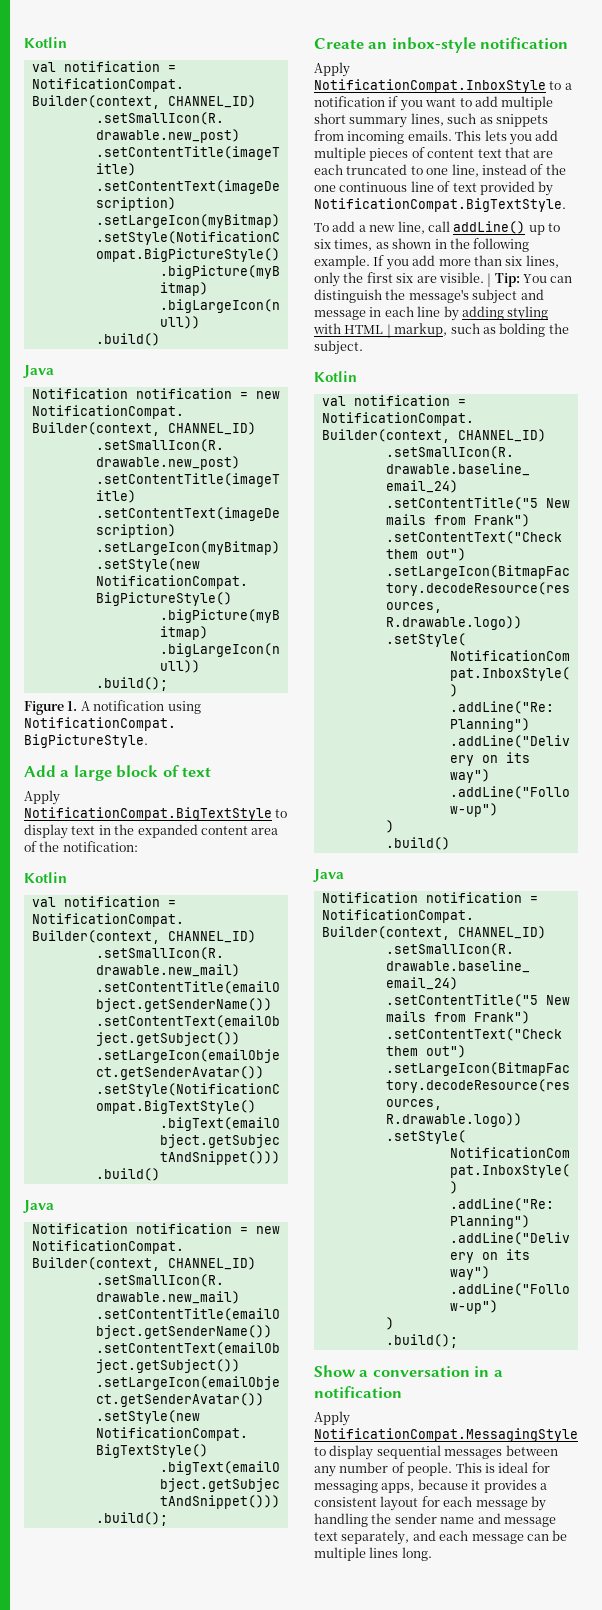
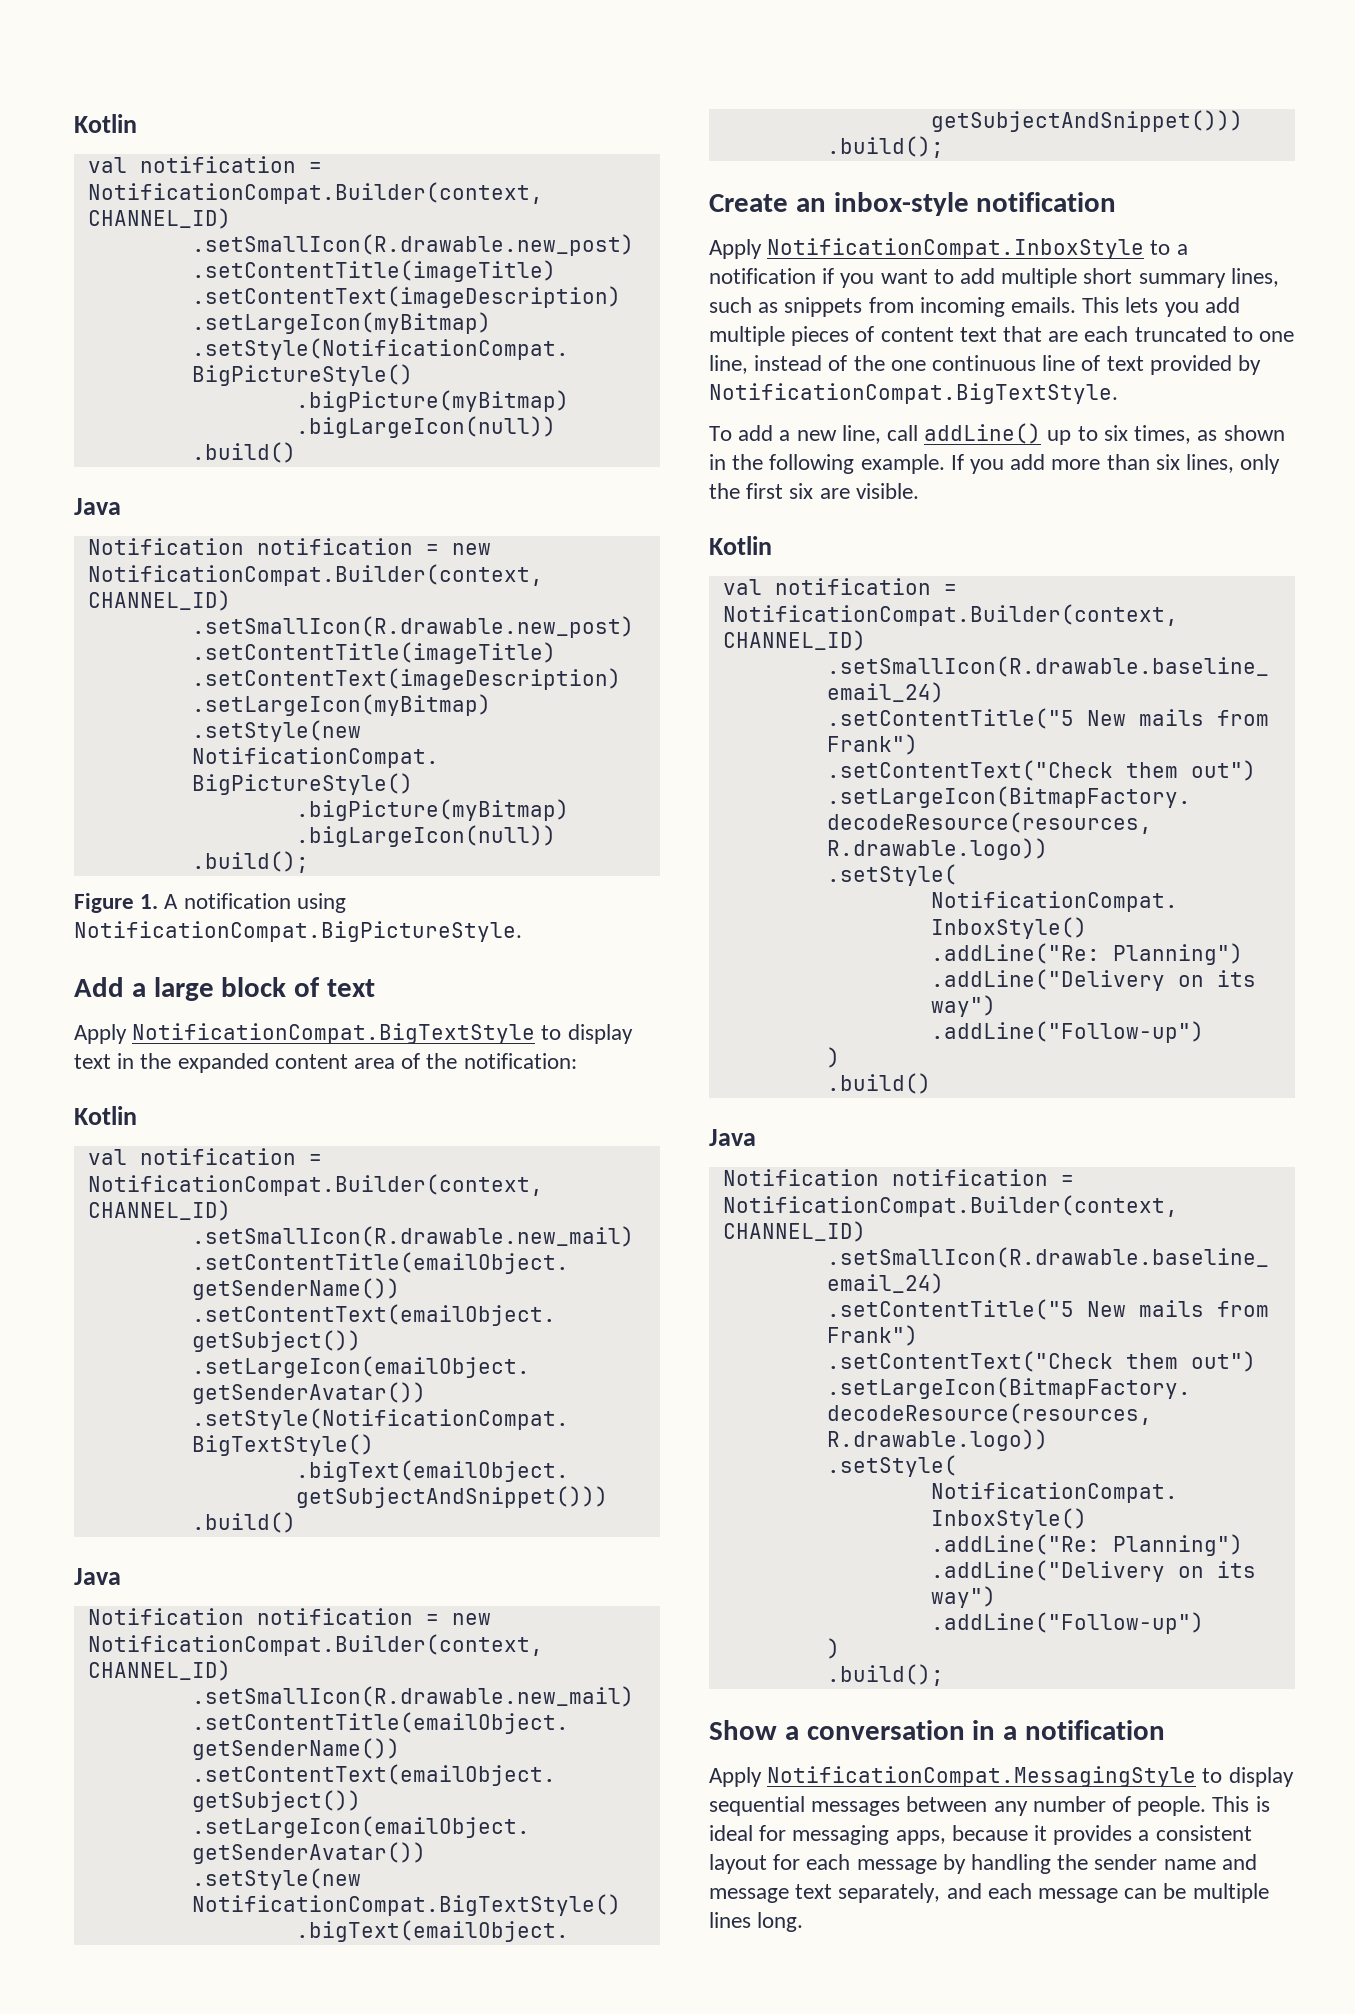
[487,273,573,287] [314,289,544,304] [314,306,549,321] [313,323,569,338] [314,340,363,355] | Tip: You can distinguish the message's subject and message in each line by adding styling with HTML | markup, such as bolding the subject. -> (919, 491) none

